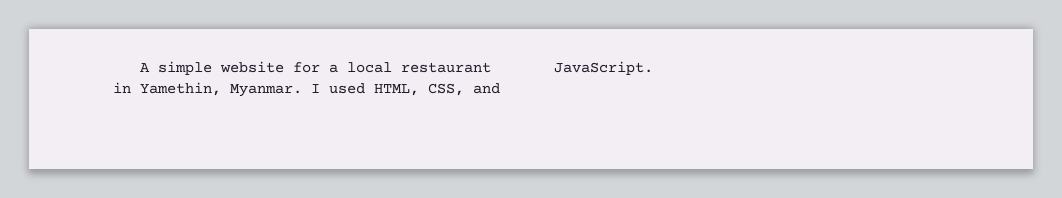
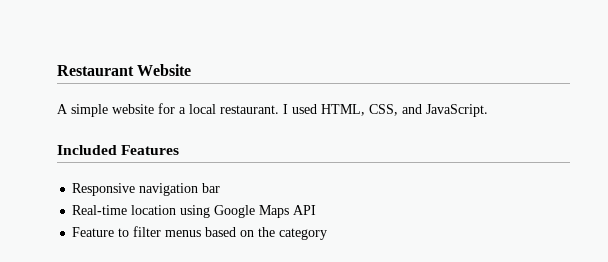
(140, 67) none -> [57,64,192,76] Restaurant Website //
[401,62,492,73] [113,82,302,97] restaurant in Yamethin, Myanmar. -> [220,105,279,114] restaurant.
(653, 68) none -> [57,145,180,155] [72,183,221,196] [72,205,317,218] [72,226,328,240] // Included Features // Responsive navigation bar // Real-time location using Google Maps API // Feature to filter menus based on the category

